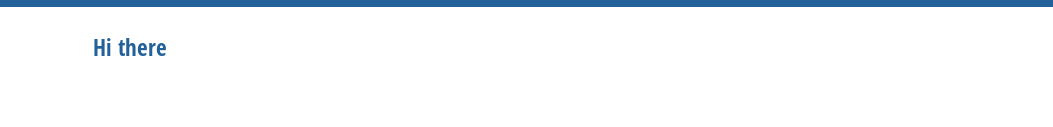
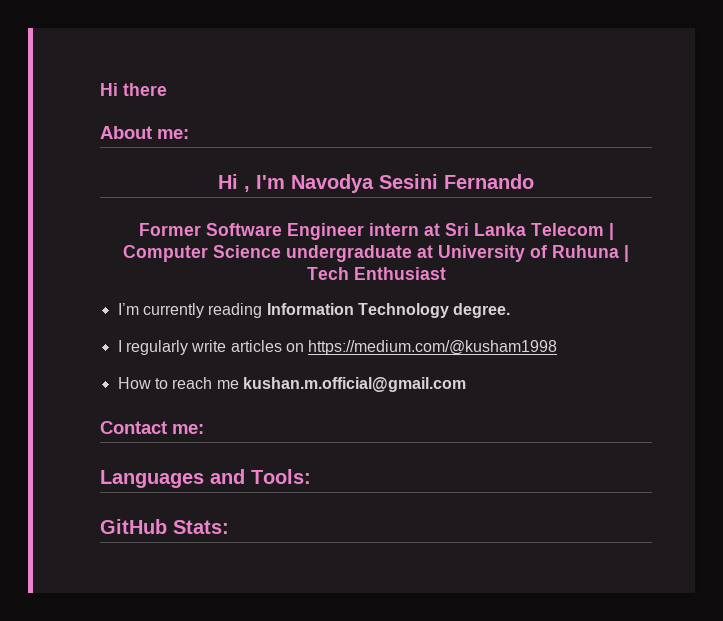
(168, 47) none -> [100,126,189,139] [218,174,534,193] [138,223,614,240] [123,245,629,262] [306,267,446,280] [117,303,511,318] [117,340,558,355] [117,377,466,392] [100,421,204,434] [100,469,311,488] [100,519,229,534] // About me: // Hi , I'm Navodya Sesini Fernando // Former Software Engineer intern at Sri Lanka Telecom | Computer Science undergraduate at University of Ruhuna | Tech Enthusiast // I’m currently reading Information Technology degree. // I regularly write articles on https://medium.com/@kusham1998 // How to reach me kushan.m.official@gmail.com // Contact me: // Languages and Tools: // GitHub Stats:

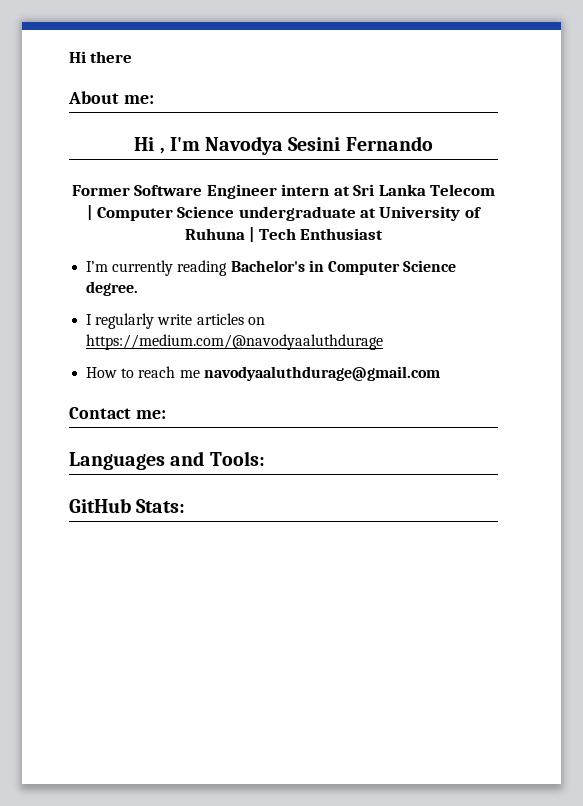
[266,303,449,318] Information Technology -> [230,260,457,275] Bachelor's in Computer Science
[308,340,558,355] https://medium.com/@kusham1998 -> [86,334,384,350] https://medium.com/@navodyaaluthdurage
[242,377,466,392] kushan.m.official@gmail.com -> [203,366,440,381] navodyaaluthdurage@gmail.com

